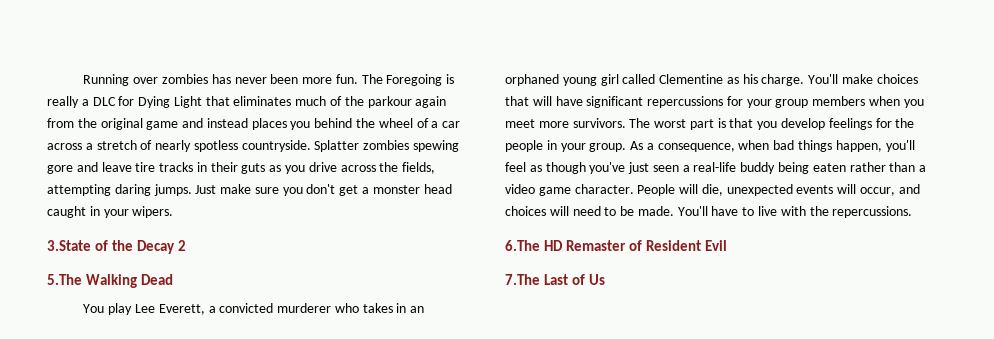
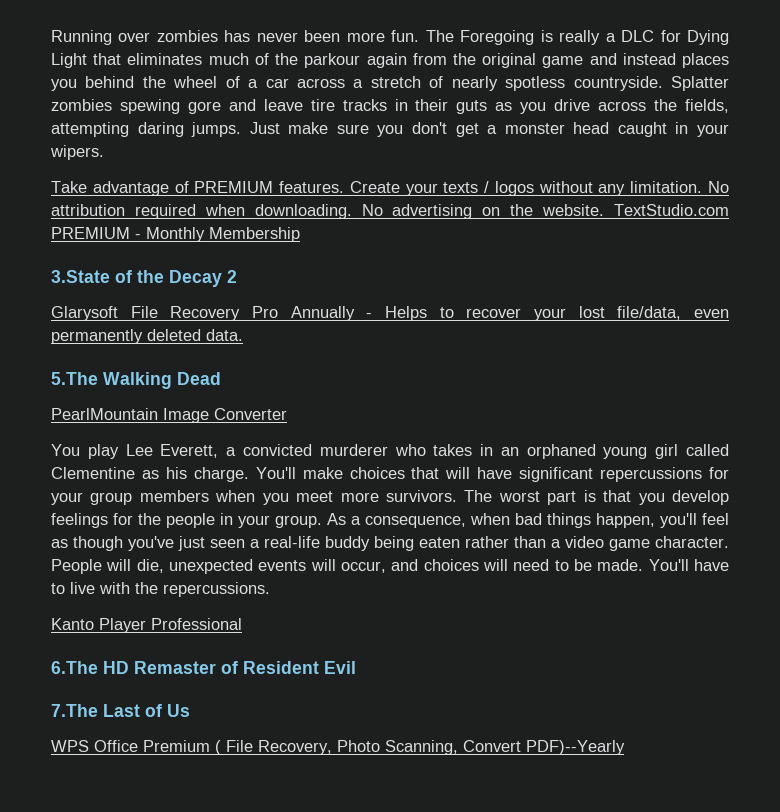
(174, 212) none -> [51,181,729,196] [51,204,730,219] [51,227,300,242] // Take advantage of PREMIUM features. Create your texts / logos without any limitation. No attribution required when downloading. No advertising on the website. TextStudio.com PREMIUM - Monthly Membership
(187, 245) none -> [51,306,729,321] [51,329,243,344] // Glarysoft File Recovery Pro Annually - Helps to recover your lost file/data, even permanently deleted data.
(174, 279) none -> [51,408,287,423] // PearlMountain Image Converter
(913, 212) none -> [51,618,242,633] // Kanto Player Professional
(606, 279) none -> [51,740,625,755] // WPS Office Premium ( File Recovery, Photo Scanning, Convert PDF)--Yearly

